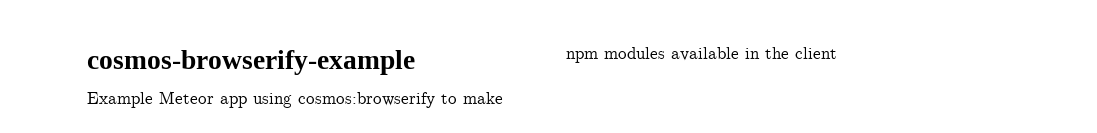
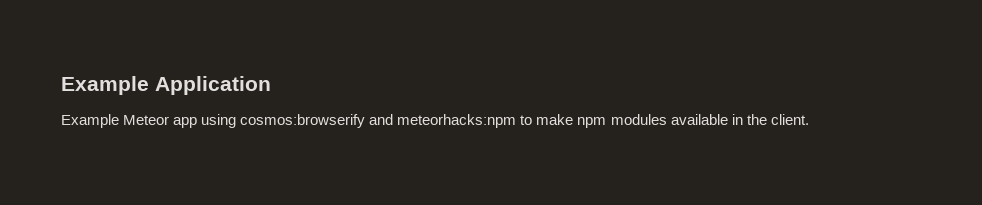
[87,50,415,75] cosmos-browserify-example -> [61,76,271,95] Example Application
(435, 100) none -> [369,114,517,128] and meteorhacks:npm
[795,47,837,59] client -> [770,114,809,125] client.

